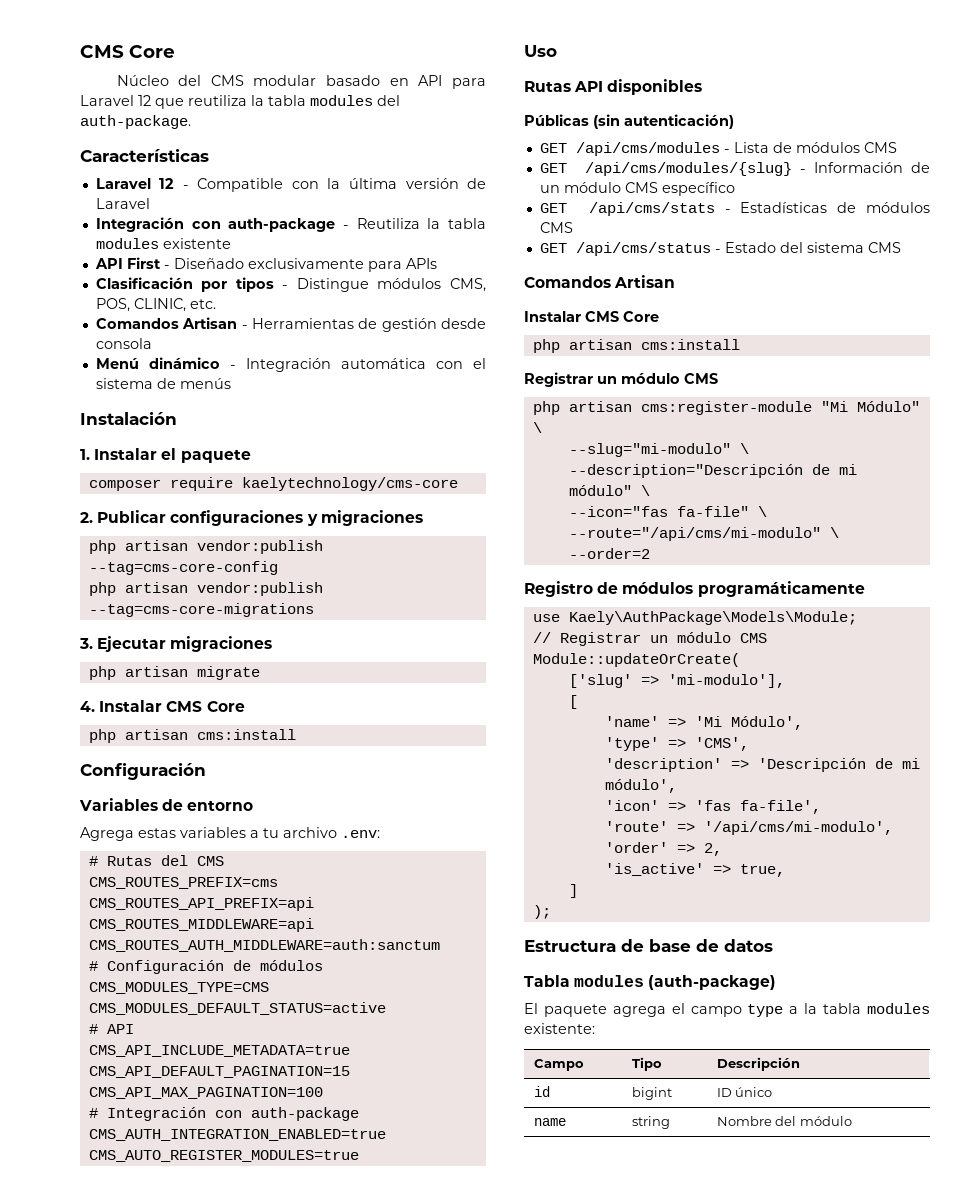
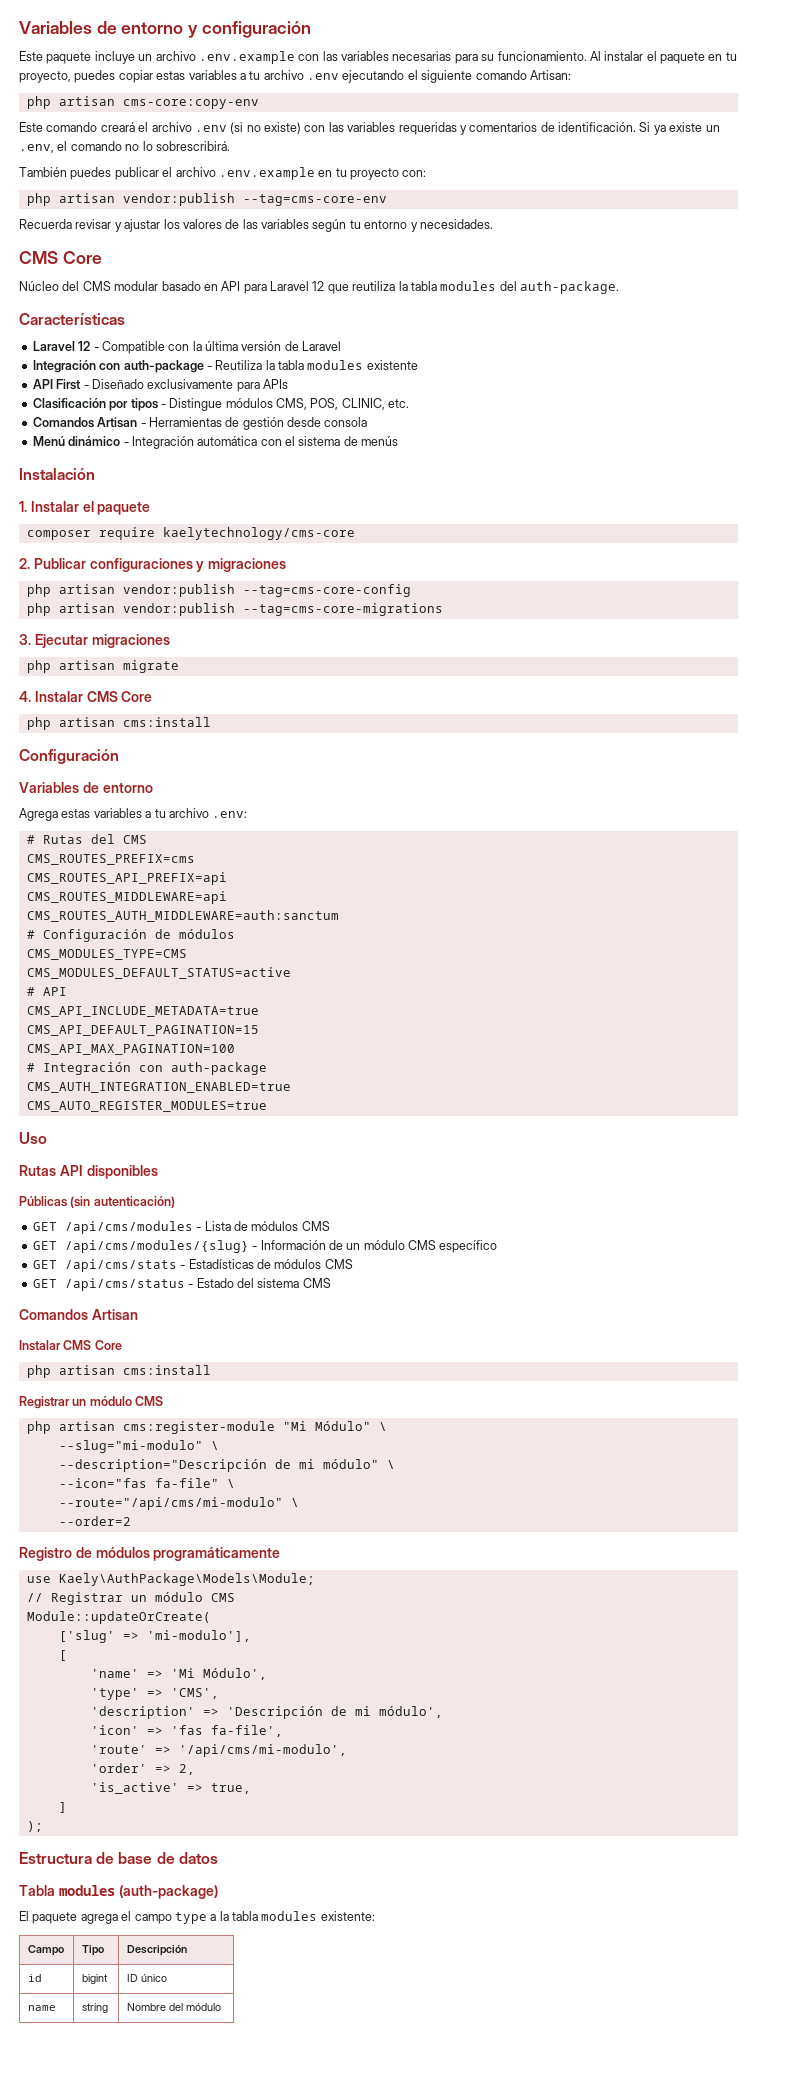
(80, 51) none -> [19,21,311,38] [19,51,737,64] [19,70,571,83] [26,96,259,109] [19,122,720,135] [19,141,230,153] [19,167,427,180] [26,193,387,206] [19,219,493,232] Variables de entorno y configuración // Este paquete incluye un archivo .env.example con las variables necesarias para su funcionamiento. Al instalar el paquete en tu proyecto, puedes copiar estas variables a tu archivo .env ejecutando el siguiente comando Artisan: // php artisan cms-core:copy-env // Este comando creará el archivo .env (si no existe) con las variables requeridas y comentarios de identificación. Si ya existe un .env, el comando no lo sobrescribirá. // También puedes publicar el archivo .env.example en tu proyecto con: // php artisan vendor:publish --tag=cms-core-env // Recuerda revisar y ajustar los valores de las variables según tu entorno y necesidades. //

